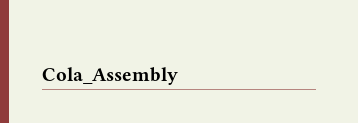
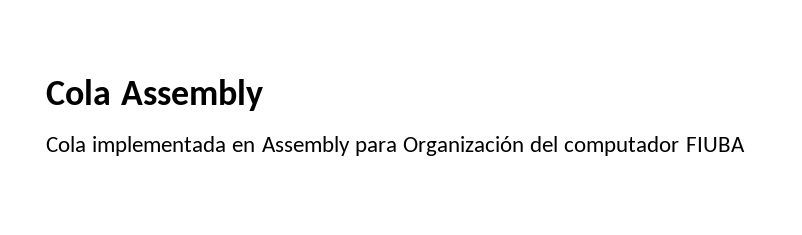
[42,67,178,85] Cola_Assembly -> [46,79,263,111] [46,136,745,156] Cola Assembly // Cola implementada en Assembly para Organización del computador FIUBA

